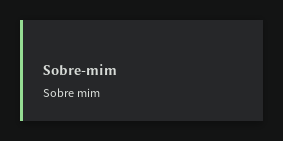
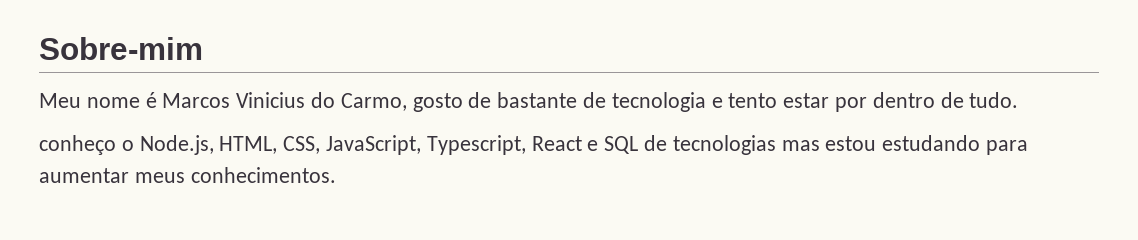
[43,88,100,97] Sobre mim -> [39,92,1019,112] [39,135,1029,155] [39,167,336,183] Meu nome é Marcos Vinicius do Carmo, gosto de bastante de tecnologia e tento estar por dentro de tudo. // conheço o Node.js, HTML, CSS, JavaScript, Typescript, React e SQL de tecnologias mas estou estudando para aumentar meus conhecimentos.

